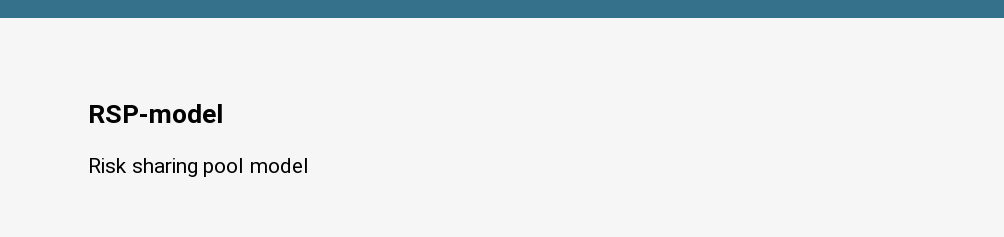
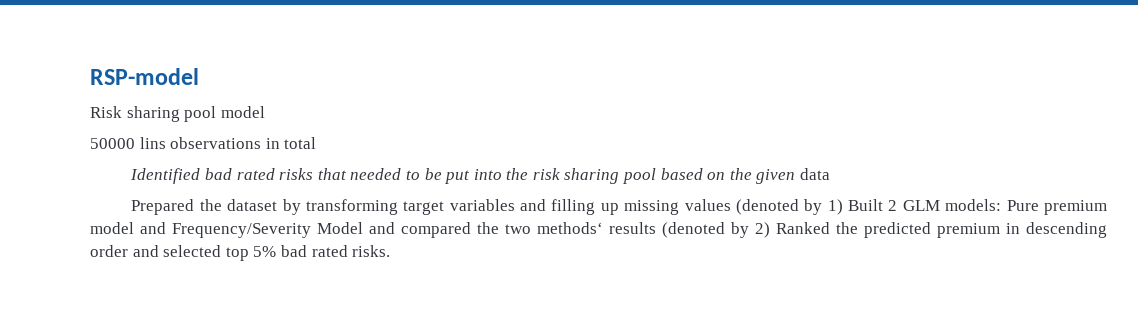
(310, 165) none -> [90,137,317,149] [130,168,831,184] [131,199,1108,215] [90,222,1107,238] [90,245,391,261] // 50000 lins observations in total // Identified bad rated risks that needed to be put into the risk sharing pool based on the given data // Prepared the dataset by transforming target variables and filling up missing values (denoted by 1) Built 2 GLM models: Pure premium model and Frequency/Severity Model and compared the two methods‘ results (denoted by 2) Ranked the predicted premium in descending order and selected top 5% bad rated risks.

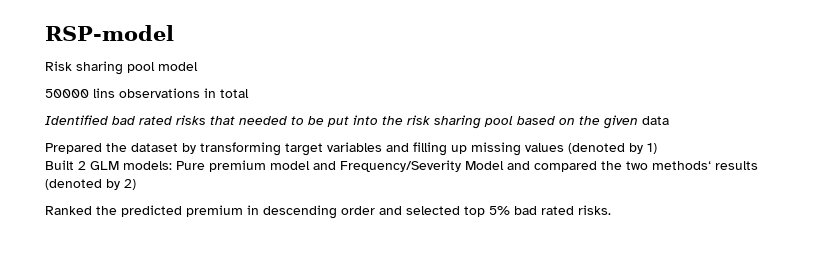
(843, 207) none -> (657, 148) //
(770, 230) none -> (136, 184) //

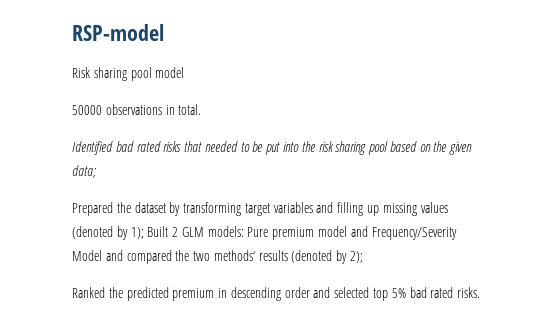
[93,88,115,98] lins -> (102, 110) none
[220,89,249,98] total -> [178,104,202,115] total.
[642,116,669,125] data -> [72,165,96,178] data;
[647,143,657,154] 1) // -> [130,227,144,239] 1);
[124,179,136,190] 2) -> [350,251,364,263] 2);

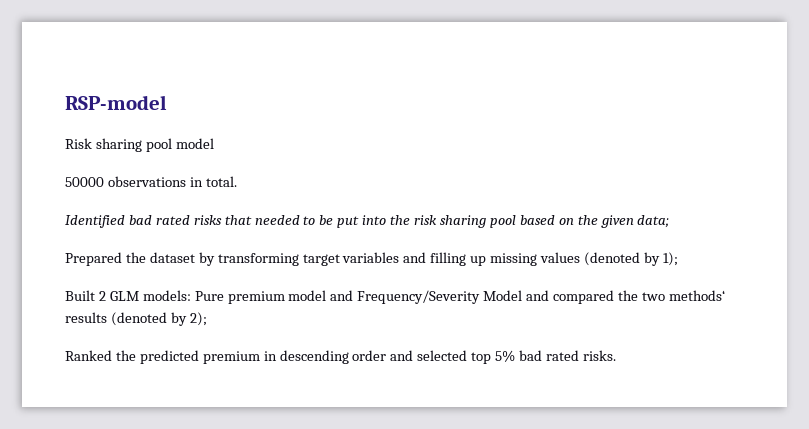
(144, 233) none -> (678, 259) //

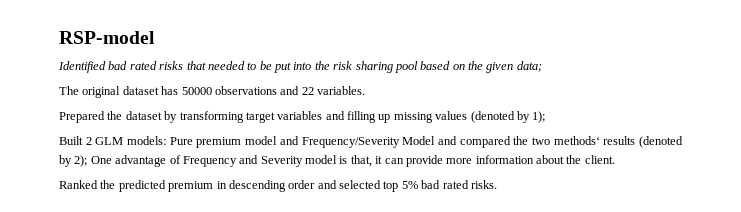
[65,138,214,152] [65,176,237,187] // Risk sharing pool model // 50000 observations in total. -> (155, 37) none
(670, 221) none -> [59,86,365,98] // The original dataset has 50000 observations and 22 variables.
(207, 319) none -> [90,155,615,167] One advantage of Frequency and Severity model is that, it can provide more information about the client.

